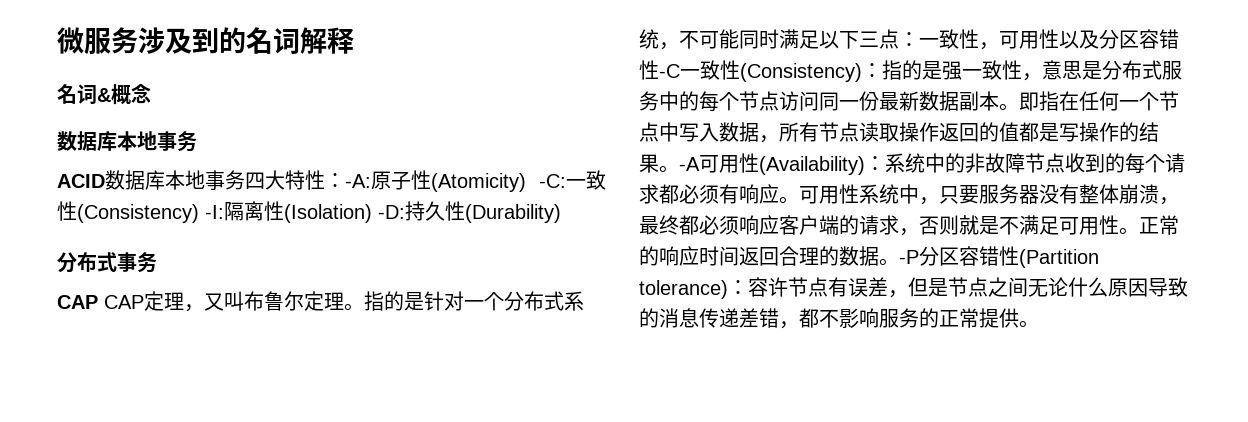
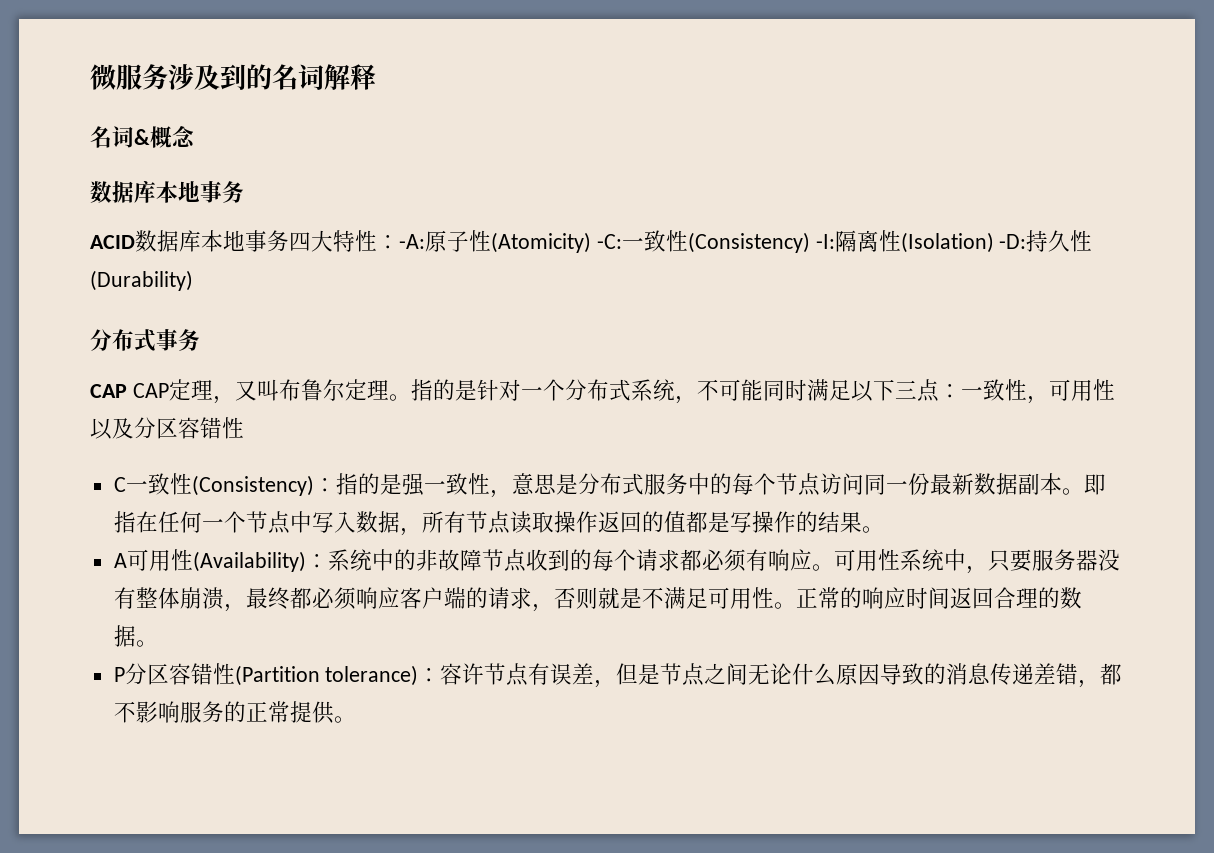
[659,64,680,78] -C -> [113,477,126,492] // C
[679,157,700,171] -A -> [113,553,127,568] // A
[899,250,919,264] -P -> [113,667,125,682] // P

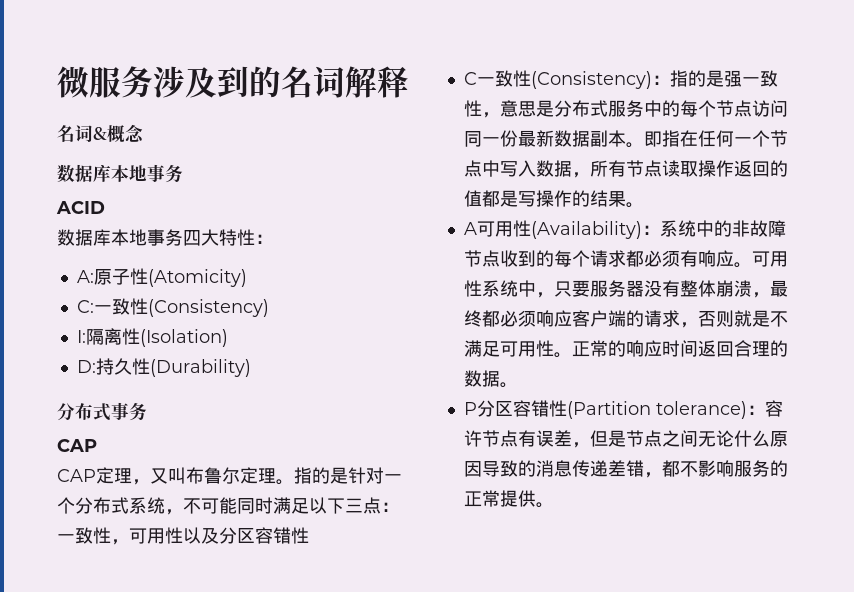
(135, 242) none -> (105, 207) //
[399,234,425,249] -A: -> [76,270,94,283] // A:
[596,230,835,253] -C:一致性(Consistency) -I: -> [76,298,269,317] [76,330,86,343] // C:一致性(Consistency) // I:
[999,234,1027,249] -D: -> [76,360,96,373] // D:
(127, 391) none -> (97, 445) //

